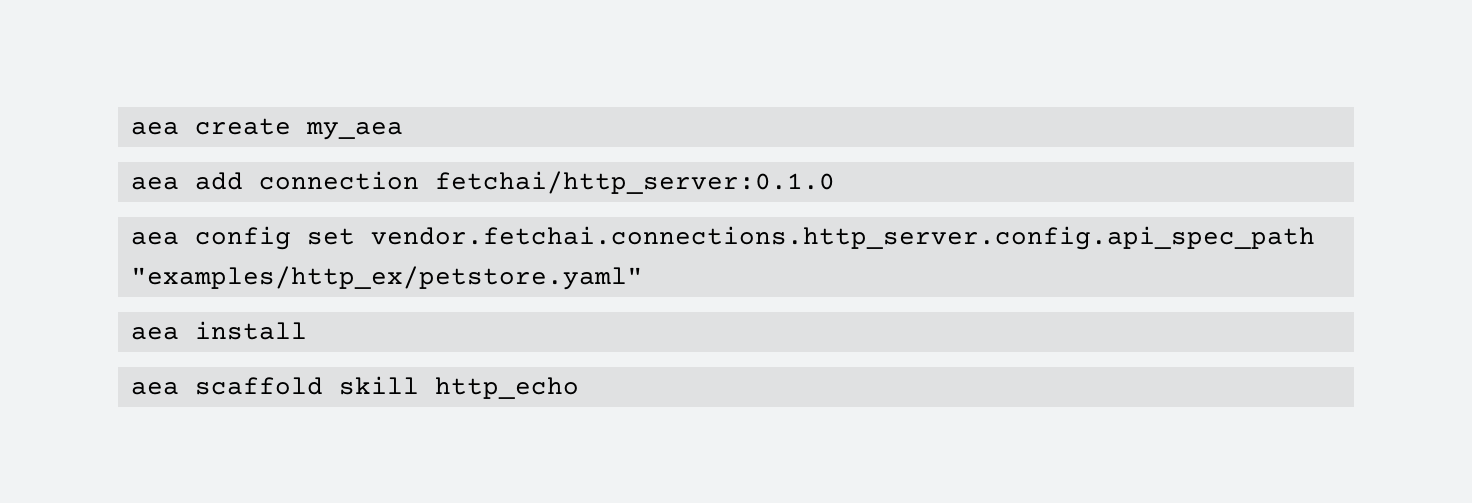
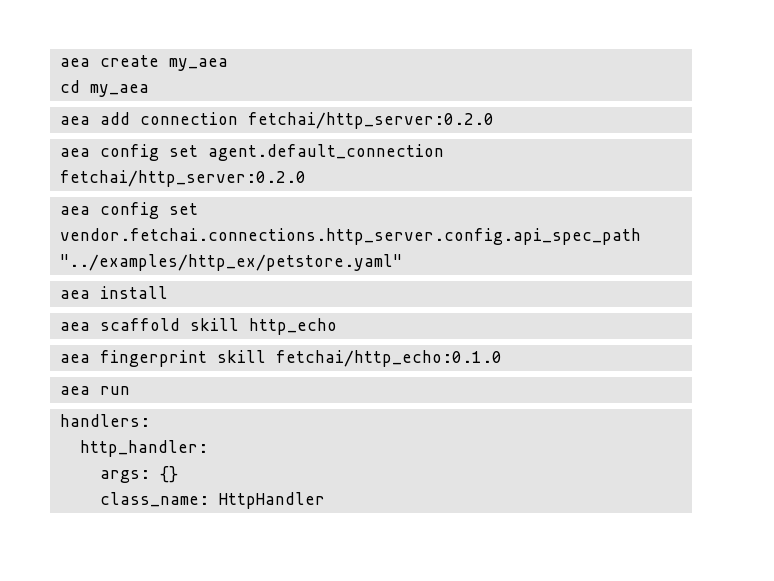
(404, 131) none -> [59,80,149,97] // cd my_aea
[435,171,836,194] fetchai/http_server:0.1.0 -> [247,112,494,129] [59,144,444,161] [59,170,306,187] fetchai/http_server:0.2.0 // aea config set agent.default_connection fetchai/http_server:0.2.0
[131,266,644,290] "examples/http_ex/petstore.yaml" -> [59,254,402,271] "../examples/http_ex/petstore.yaml"
(580, 388) none -> [59,350,502,367] [59,386,130,395] [59,414,150,427] [79,440,208,457] [99,466,178,483] [99,492,325,509] // aea fingerprint skill fetchai/http_echo:0.1.0 // aea run // handlers: // http_handler: // args: {} // class_name: HttpHandler

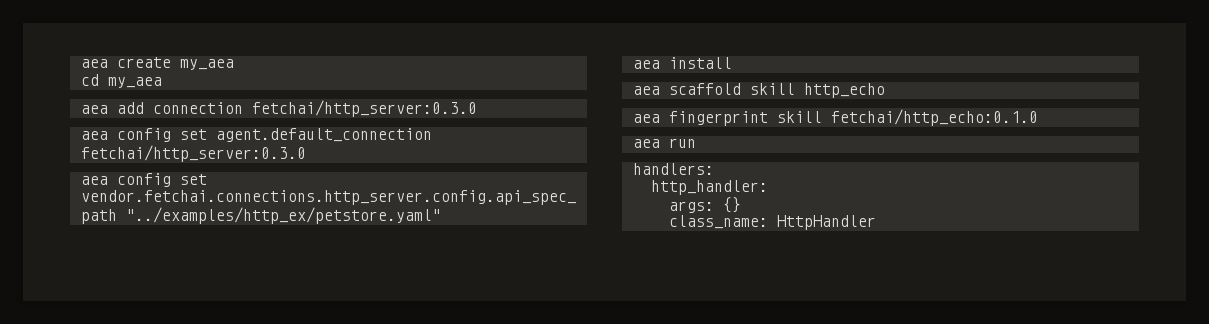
[247,112,494,129] fetchai/http_server:0.2.0 -> [251,100,477,117] fetchai/http_server:0.3.0
[59,170,306,187] fetchai/http_server:0.2.0 -> [80,145,306,162] fetchai/http_server:0.3.0

